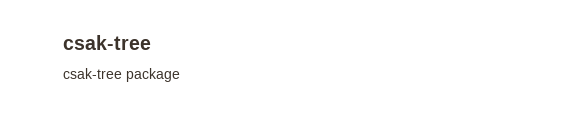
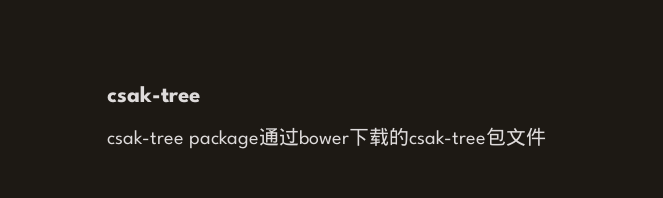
(180, 75) none -> [259,127,547,146] 通过bower下载的csak-tree包文件

